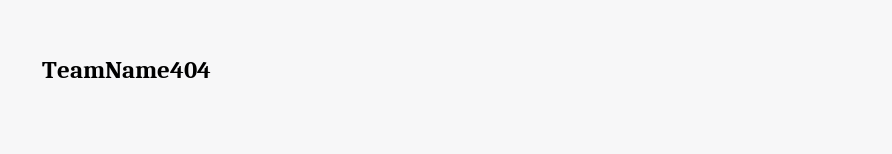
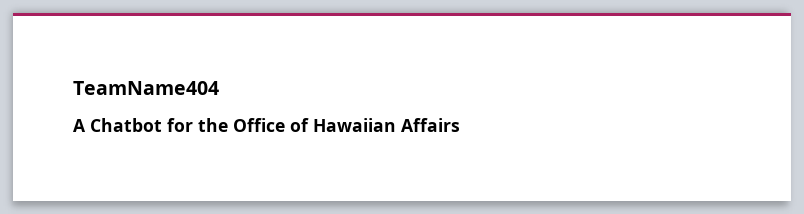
(211, 70) none -> [73,118,460,132] // A Chatbot for the Office of Hawaiian Affairs

